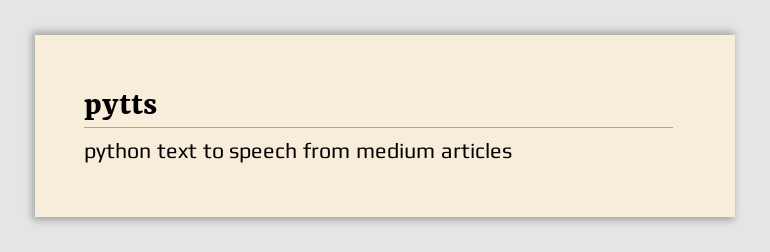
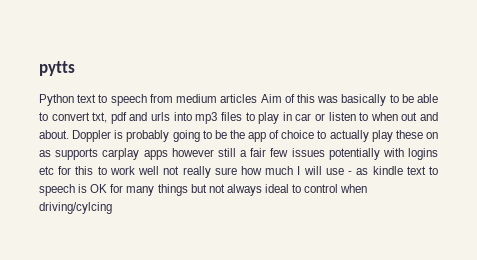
[84,142,151,163] python -> [39,94,74,106] Python
(512, 150) none -> [260,94,439,106] [39,112,438,124] [39,130,438,142] [39,148,438,160] [39,166,439,178] [39,184,368,196] [39,202,112,214] Aim of this was basically to be able to convert txt, pdf and urls into mp3 files to play in car or listen to when out and about. Doppler is probably going to be the app of choice to actually play these on as supports carplay apps however still a fair few issues potentially with logins etc for this to work well not really sure how much I will use - as kindle text to speech is OK for many things but not always ideal to control when driving/cylcing

